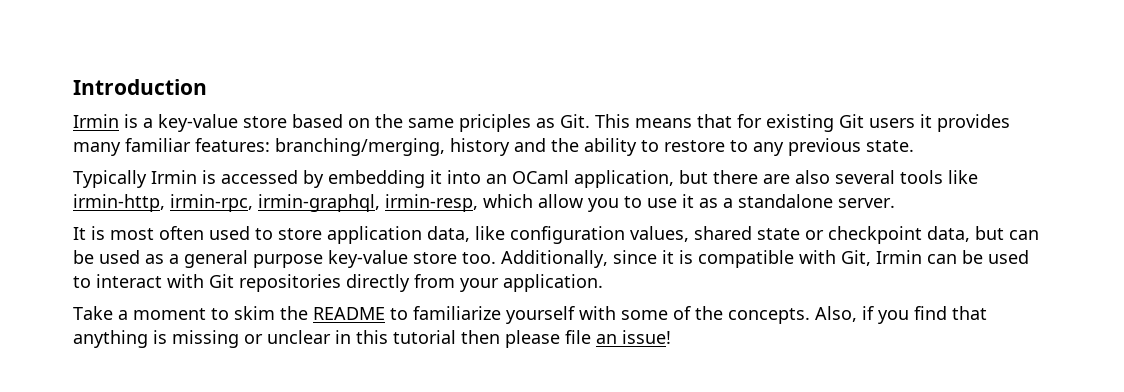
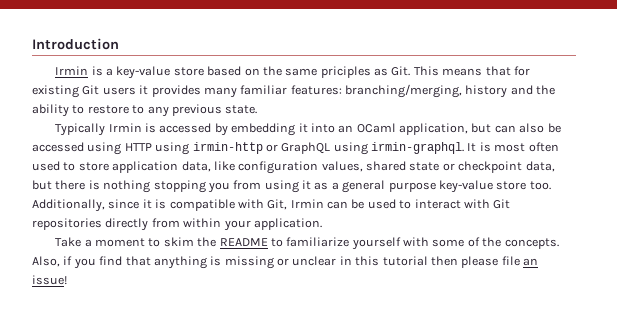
[713,170,978,184] [73,194,895,212] there are also several tools like irmin-http, irmin-rpc, irmin-graphql, irmin-resp, which allow you to use it as a standalone server. // -> [494,123,561,133] [32,142,464,155] can also be accessed using HTTP using irmin-http or GraphQL using irmin-graphql.
[1009,230,1039,240] [73,250,140,264] can be used -> [55,180,311,193] there is nothing stopping you from using it
(455, 281) none -> [183,218,222,228] within

